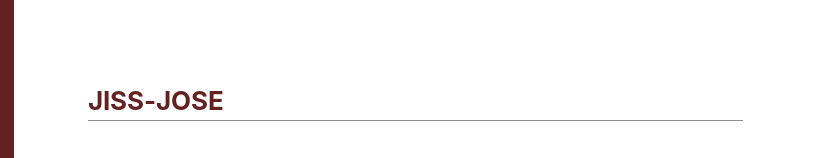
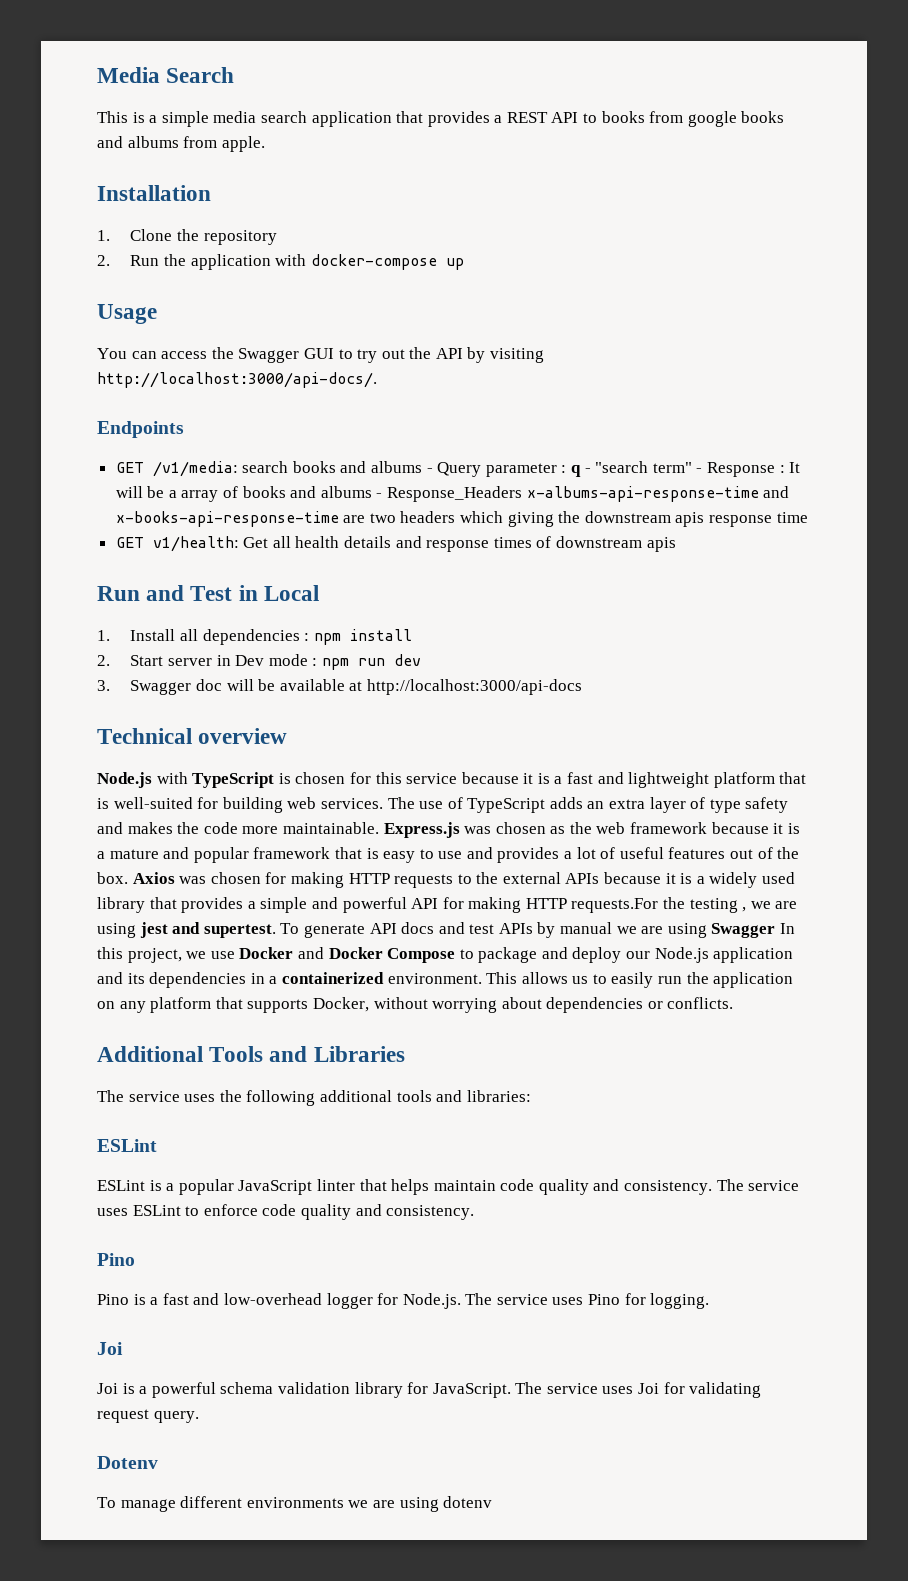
[88,91,224,110] JISS-JOSE -> [97,67,235,83] [97,111,785,127] [97,136,265,152] [97,185,211,201] [97,229,277,245] [97,254,464,270] [97,304,157,324] [97,347,545,363] [97,372,377,388] [97,421,184,438] [115,461,801,477] [115,486,790,502] [115,511,808,527] [115,536,676,552] [97,585,319,601] [97,629,412,645] [97,654,421,670] [97,679,582,695] [97,728,288,744] [97,772,807,788] [97,797,789,813] [97,822,800,838] [97,847,800,863] [97,872,796,888] [97,897,798,913] [97,922,796,938] [97,947,794,963] [97,972,794,988] [97,997,734,1013] [97,1046,405,1062] [97,1090,531,1106] [97,1139,157,1152] [97,1179,800,1195] [97,1204,475,1220] [97,1253,135,1266] [97,1293,710,1309] [97,1342,123,1355] [97,1382,762,1398] [97,1409,199,1423] [97,1456,158,1469] [97,1496,493,1512] Media Search // This is a simple media search application that provides a REST API to books from google books and albums from apple. // Installation // 1. Clone the repository // 2. Run the application with docker-compose up // Usage // You can access the Swagger GUI to try out the API by visiting http://localhost:3000/api-docs/. // Endpoints // GET /v1/media: search books and albums - Query parameter : q - "search term" - Response : It will be a array of books and albums - Response_Headers x-albums-api-response-time and x-books-api-response-time are two headers which giving the downstream apis response time // GET v1/health: Get all health details and response times of downstream apis // Run and Test in Local // 1. Install all dependencies : npm install // 2. Start server in Dev mode : npm run dev // 3. Swagger doc will be available at http://localhost:3000/api-docs // Technical overview // Node.js with TypeScript is chosen for this service because it is a fast and lightweight platform that is well-suited for building web services. The use of TypeScript adds an extra layer of type safety and makes the code more maintainable. Express.js was chosen as the web framework because it is a mature and popular framework that is easy to use and provides a lot of useful features out of the box. Axios was chosen for making HTTP requests to the external APIs because it is a widely used library that provides a simple and powerful API for making HTTP requests.For the testing , we are using jest and supertest. To generate API docs and test APIs by manual we are using Swagger In this project, we use Docker and Docker Compose to package and deploy our Node.js application and its dependencies in a containerized environment. This allows us to easily run the application on any platform that supports Docker, without worrying about dependencies or conflicts. // Additional Tools and Libraries // The service uses the following additional tools and libraries: // ESLint // ESLint is a popular JavaScript linter that helps maintain code quality and consistency. The service uses ESLint to enforce code quality and consistency. // Pino // Pino is a fast and low-overhead logger for Node.js. The service uses Pino for logging. // Joi // Joi is a powerful schema validation library for JavaScript. The service uses Joi for validating request query. // Dotenv // To manage different environments we are using dotenv

